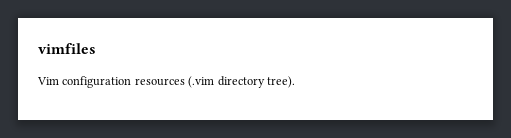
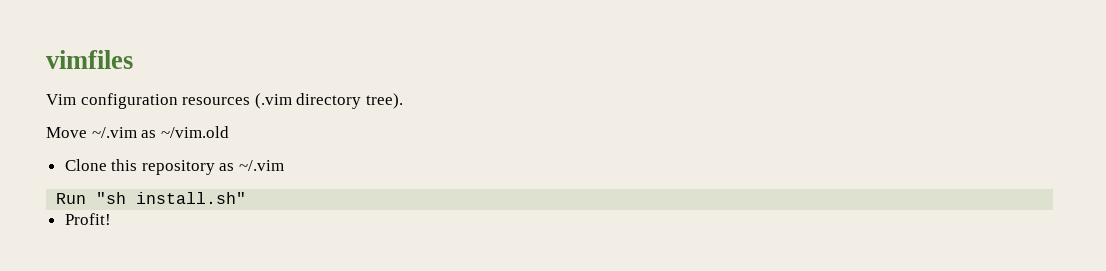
(295, 82) none -> [46,126,229,138] [64,159,285,175] [56,192,247,204] [64,213,111,225] // Move ~/.vim as ~/vim.old // Clone this repository as ~/.vim // Run "sh install.sh" // Profit!

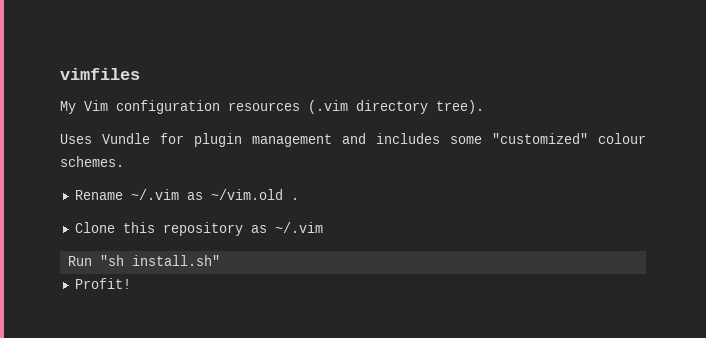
(133, 59) none -> [60,101,76,114] My
[46,127,87,138] Move -> [60,133,646,147] [60,156,124,167] [74,190,123,200] Uses Vundle for plugin management and includes some "customized" colour schemes. // Rename
(229, 132) none -> [290,197,299,200] .

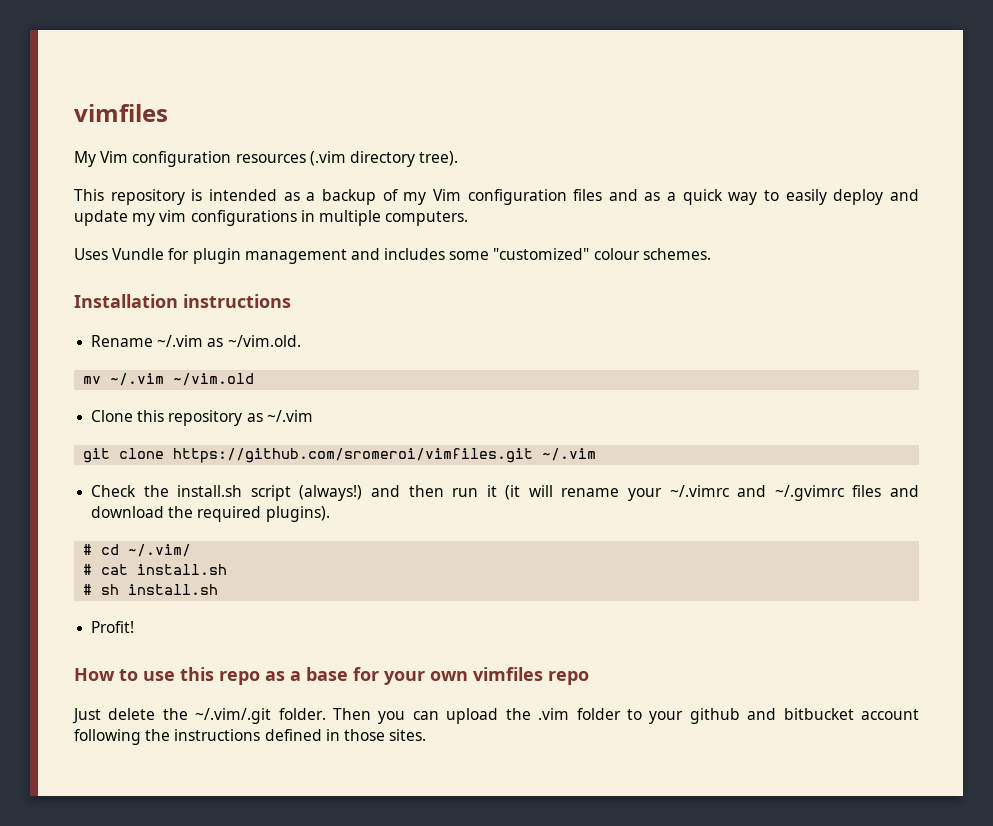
(484, 107) none -> [74,189,919,205] [74,210,469,226] // This repository is intended as a backup of my Vim configuration files and as a quick way to easily deploy and update my vim configurations in multiple computers.
(124, 161) none -> [74,294,291,308] // Installation instructions
(203, 196) none -> [227,335,301,347] [83,373,165,386] ~/vim.old. // mv ~/.vim
[290,197,299,200] . -> (255, 379) none
[68,255,221,266] [74,278,131,289] Run "sh install.sh" // Profit! -> [83,448,597,463] [91,485,920,501] [91,506,330,522] [83,544,192,557] [83,564,228,575] [83,584,219,595] [91,621,135,633] [74,667,589,685] [72,708,919,724] [74,729,427,745] git clone https://github.com/sromeroi/vimfiles.git ~/.vim // Check the install.sh script (always!) and then run it (it will rename your ~/.vimrc and ~/.gvimrc files and download the required plugins). // # cd ~/.vim/ // # cat install.sh // # sh install.sh // Profit! // How to use this repo as a base for your own vimfiles repo // Just delete the ~/.vim/.git folder. Then you can upload the .vim folder to your github and bitbucket account following the instructions defined in those sites.

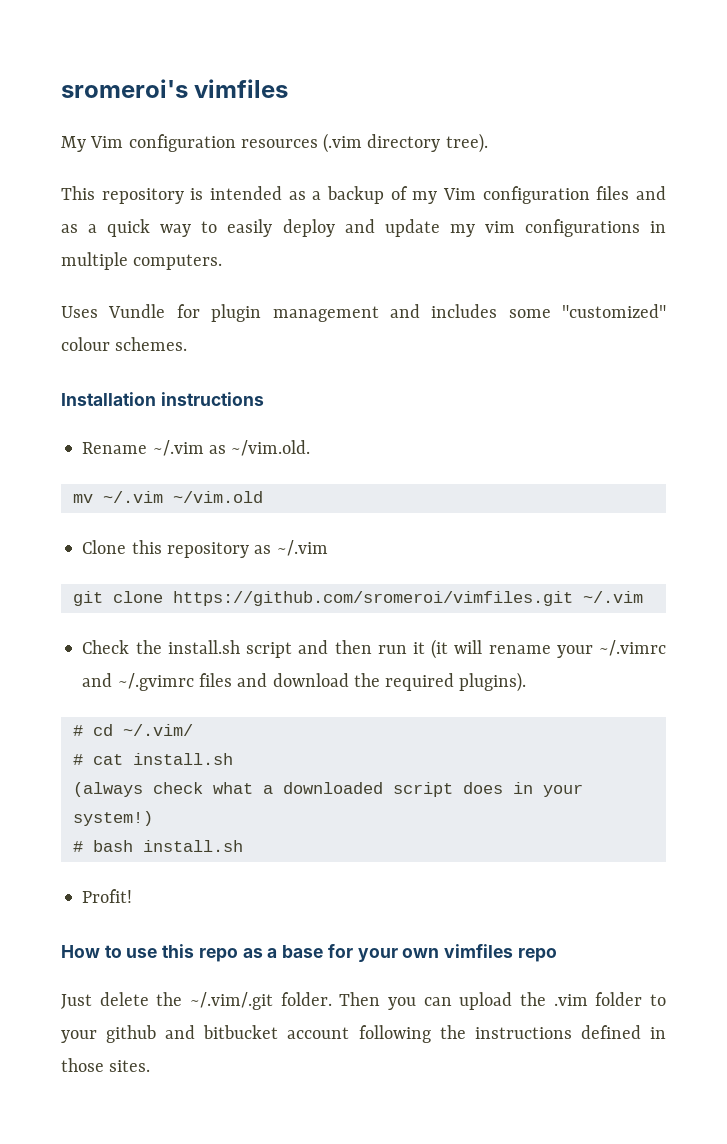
(74, 113) none -> [61,79,188,98] sromeroi's
[299,485,363,501] (always!) -> (293, 650) none
[83,584,120,595] // # sh -> [72,782,583,797] [72,811,153,826] [72,840,133,852] // (always check what a downloaded script does in your system!) // # bash

